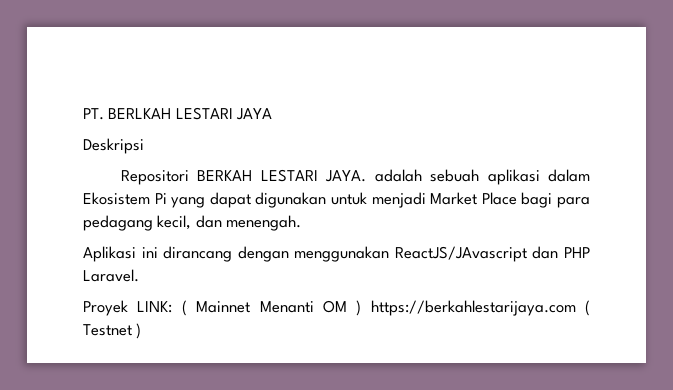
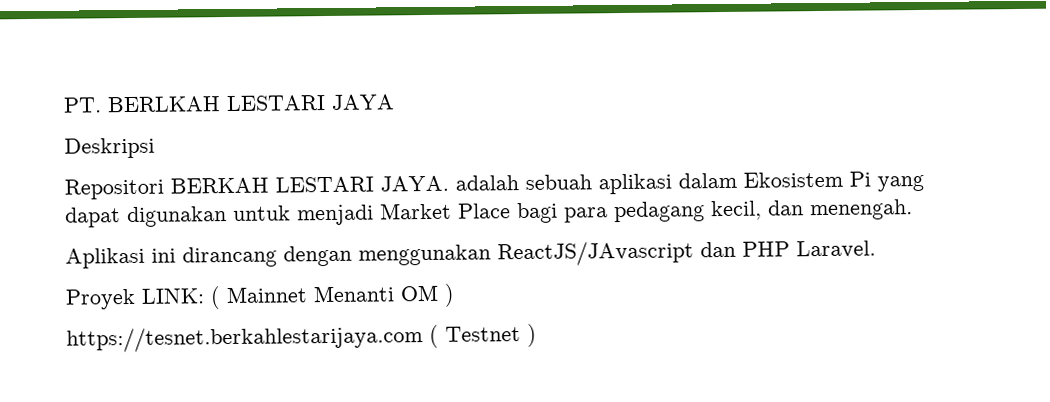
[370,300,576,316] https://berkahlestarijaya.com -> [66,325,423,353] // https://tesnet.berkahlestarijaya.com

